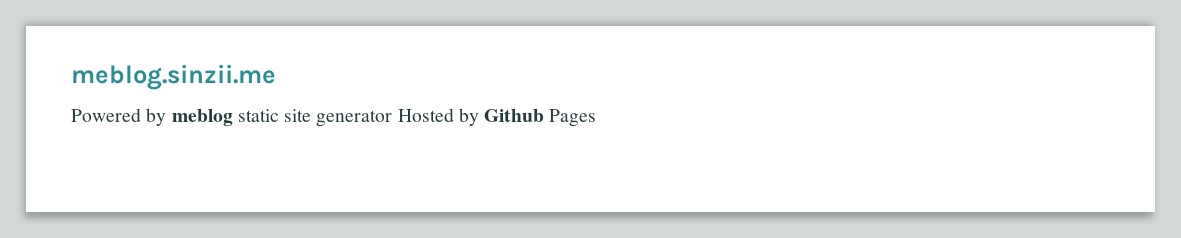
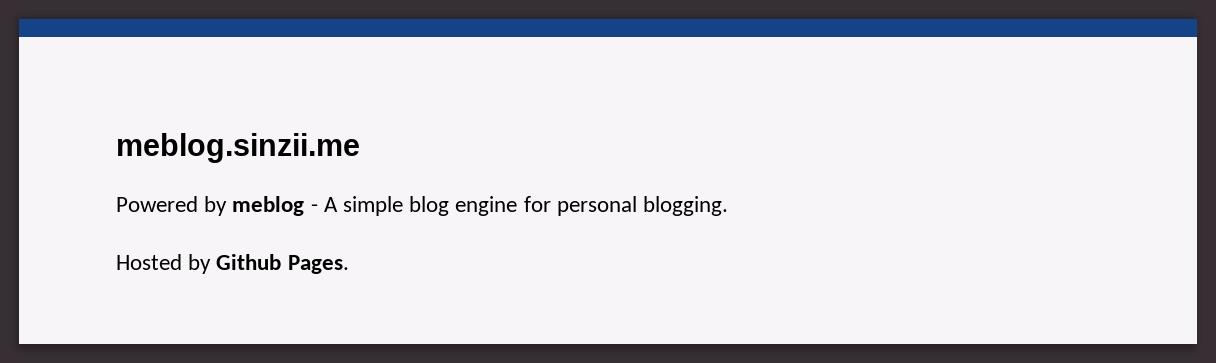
[237,109,393,127] static site generator -> [310,196,729,216] - A simple blog engine for personal blogging. //
[549,109,597,127] Pages -> [287,255,349,274] Pages.

